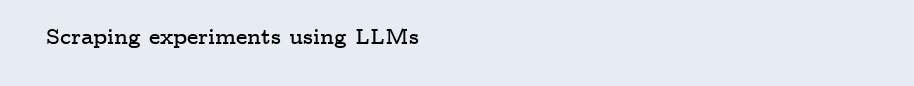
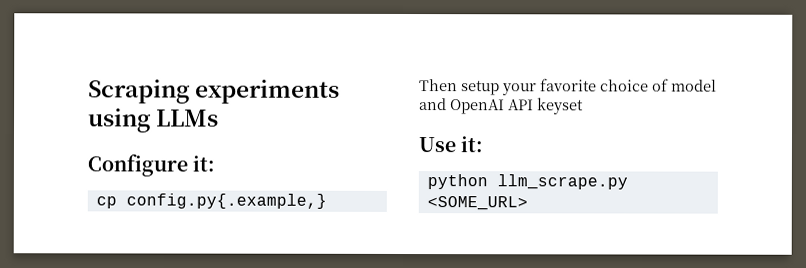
(419, 35) none -> [87,154,216,177] [95,193,327,209] [419,78,717,96] [419,97,584,115] [418,136,484,153] [426,174,628,190] [426,196,528,211] // Configure it: // cp config.py{.example,} // Then setup your favorite choice of model and OpenAI API keyset // Use it: // python llm_scrape.py <SOME_URL>

